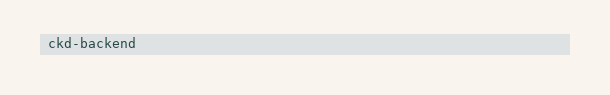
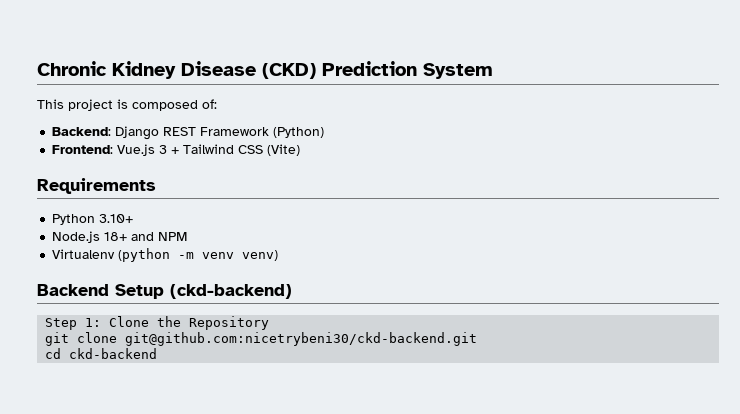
(48, 42) none -> [37,61,493,79] [37,99,217,111] [52,126,325,140] [52,144,301,156] [37,178,156,194] [52,214,134,225] [52,231,188,243] [52,248,279,262] [37,284,292,299] [45,316,270,330] [45,332,478,346] [45,348,62,359] Chronic Kidney Disease (CKD) Prediction System // This project is composed of: // Backend: Django REST Framework (Python) // Frontend: Vue.js 3 + Tailwind CSS (Vite) // Requirements // Python 3.10+ // Node.js 18+ and NPM // Virtualenv (python -m venv venv) // Backend Setup (ckd-backend) // Step 1: Clone the Repository // git clone git@github.com:nicetrybeni30/ckd-backend.git // cd

